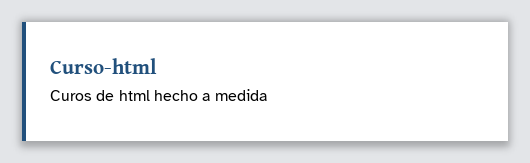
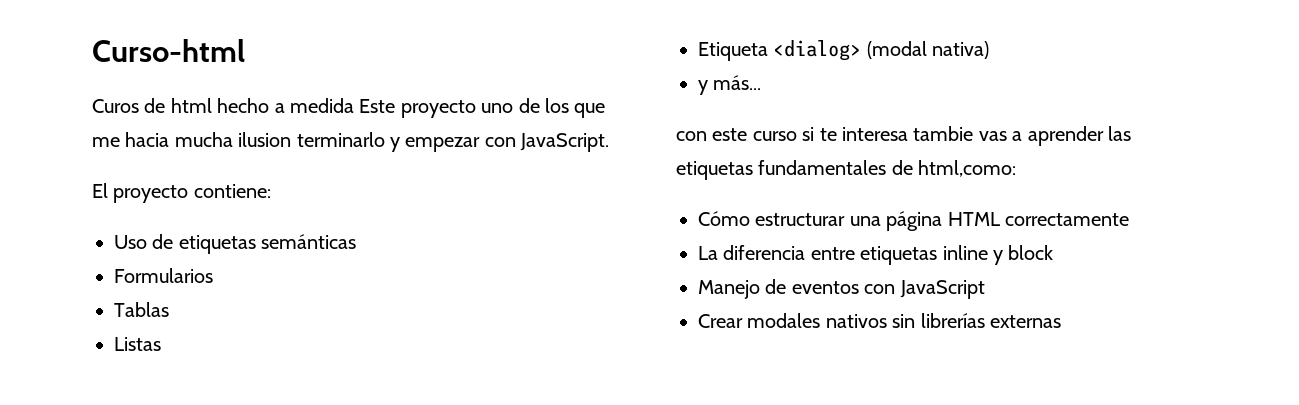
(267, 95) none -> [359,98,606,118] [92,132,610,152] [92,183,271,203] [114,234,357,254] [114,268,213,283] [114,302,169,317] [114,337,161,351] [698,40,990,61] [698,75,762,95] [676,126,1131,146] [676,160,1017,180] [698,211,1129,231] [698,245,1054,265] [698,279,985,299] [698,313,1061,328] Este proyecto uno de los que me hacia mucha ilusion terminarlo y empezar con JavaScript. // El proyecto contiene: // Uso de etiquetas semánticas // Formularios // Tablas // Listas // Etiqueta <dialog> (modal nativa) // y más... // con este curso si te interesa tambie vas a aprender las etiquetas fundamentales de html,como: // Cómo estructurar una página HTML correctamente // La diferencia entre etiquetas inline y block // Manejo de eventos con JavaScript // Crear modales nativos sin librerías externas

